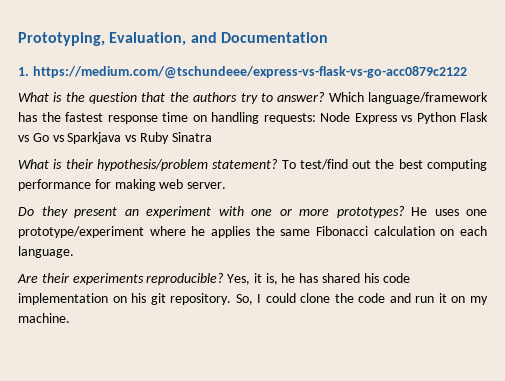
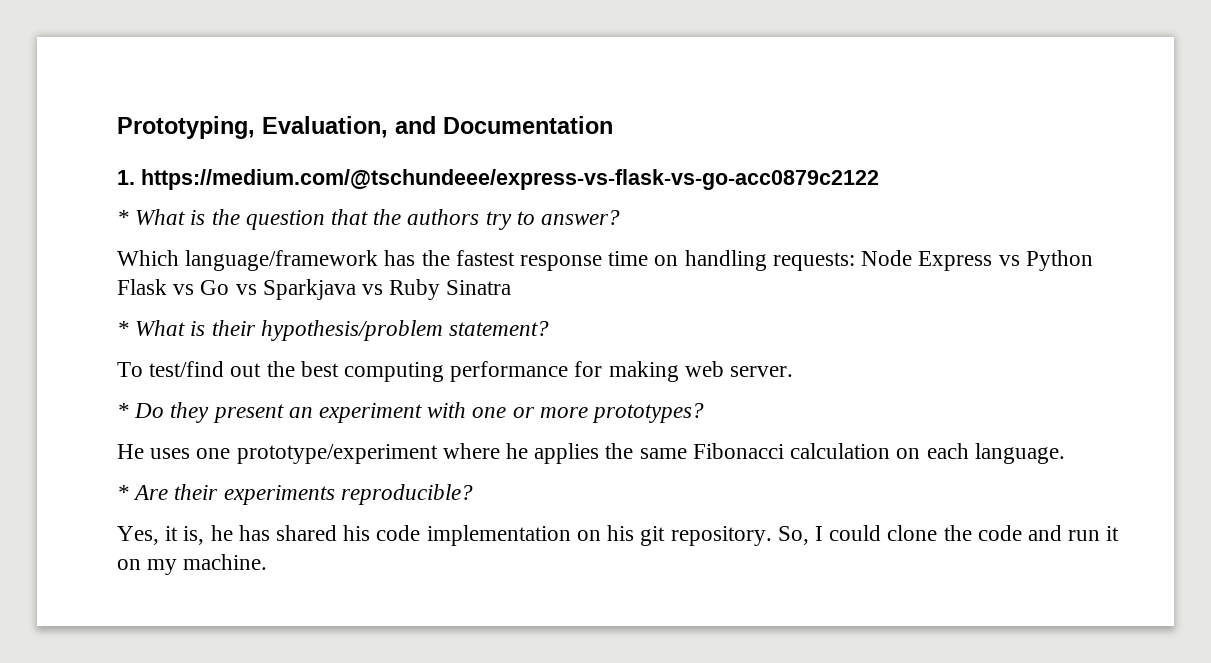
(467, 72) none -> [117,210,129,225] *
(326, 97) none -> (621, 217) //
(212, 137) none -> [117,321,129,336] *
(279, 164) none -> (550, 328) //
(227, 185) none -> [117,403,129,418] *
(405, 212) none -> (705, 413) //
(74, 252) none -> [117,485,129,500] *
(225, 279) none -> (473, 494) //

